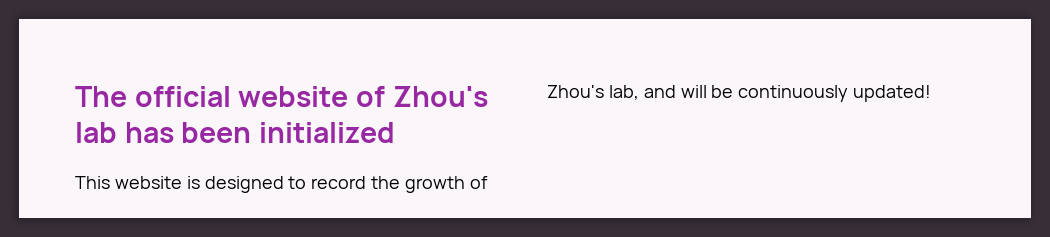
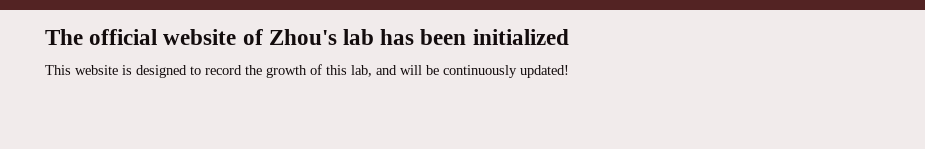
[547,85,604,98] Zhou's -> [326,65,347,75] this

